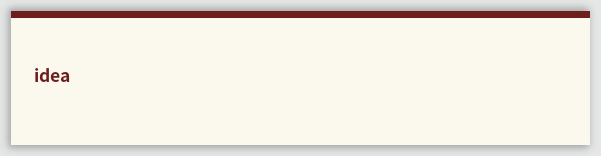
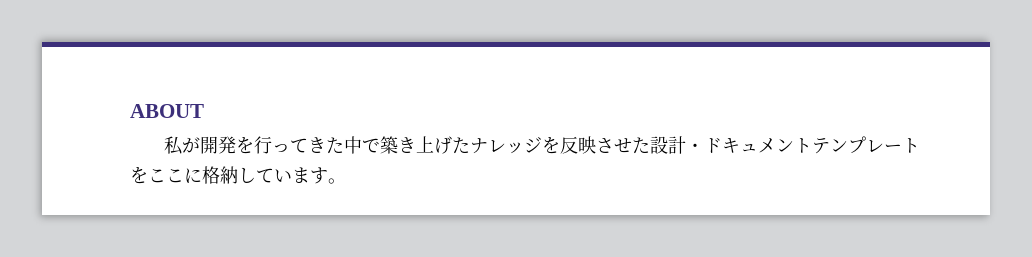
[34,68,70,82] idea -> [130,104,204,118] [163,136,920,155] [130,166,346,184] ABOUT // 私が開発を行ってきた中で築き上げたナレッジを反映させた設計・ドキュメントテンプレートをここに格納しています。

